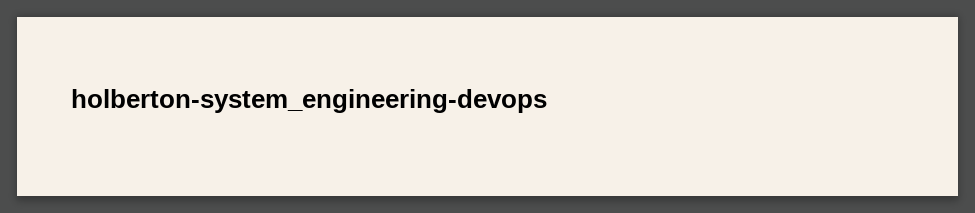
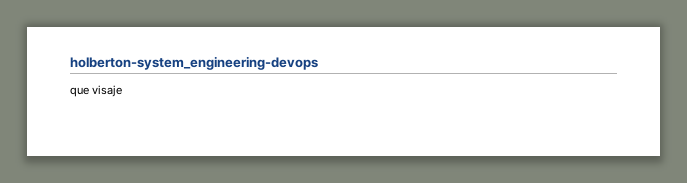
(547, 101) none -> [70,85,123,97] // que visaje

